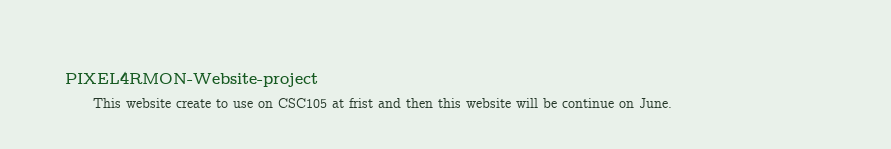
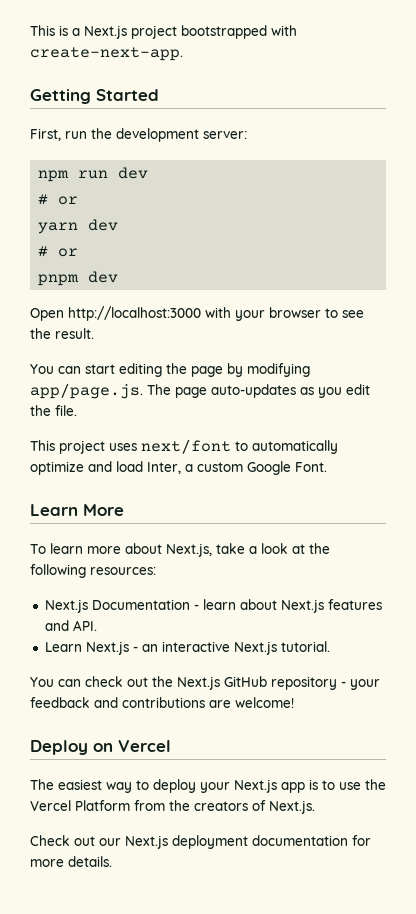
[65,71,318,87] [93,98,673,108] PIXEL4RMON-Website-project // This website create to use on CSC105 at frist and then this website will be continue on June. -> [30,25,297,39] [30,47,183,61] [30,89,159,104] [30,128,247,142] [38,167,149,182] [38,194,79,205] [38,219,119,234] [38,246,79,257] [38,271,119,286] [30,306,364,321] [30,328,94,339] [30,363,310,377] [30,383,370,399] [30,405,77,416] [30,439,338,454] [30,461,327,475] [30,504,124,516] [30,543,330,557] [30,564,156,578] [44,599,382,613] [44,620,97,631] [44,641,330,655] [30,676,380,690] [30,697,294,708] [30,740,171,755] [30,779,386,793] [30,800,315,814] [30,835,371,849] [30,856,112,867] This is a Next.js project bootstrapped with create-next-app. // Getting Started // First, run the development server: // npm run dev // # or // yarn dev // # or // pnpm dev // Open http://localhost:3000 with your browser to see the result. // You can start editing the page by modifying app/page.js. The page auto-updates as you edit the file. // This project uses next/font to automatically optimize and load Inter, a custom Google Font. // Learn More // To learn more about Next.js, take a look at the following resources: // Next.js Documentation - learn about Next.js features and API. // Learn Next.js - an interactive Next.js tutorial. // You can check out the Next.js GitHub repository - your feedback and contributions are welcome! // Deploy on Vercel // The easiest way to deploy your Next.js app is to use the Vercel Platform from the creators of Next.js. // Check out our Next.js deployment documentation for more details.

